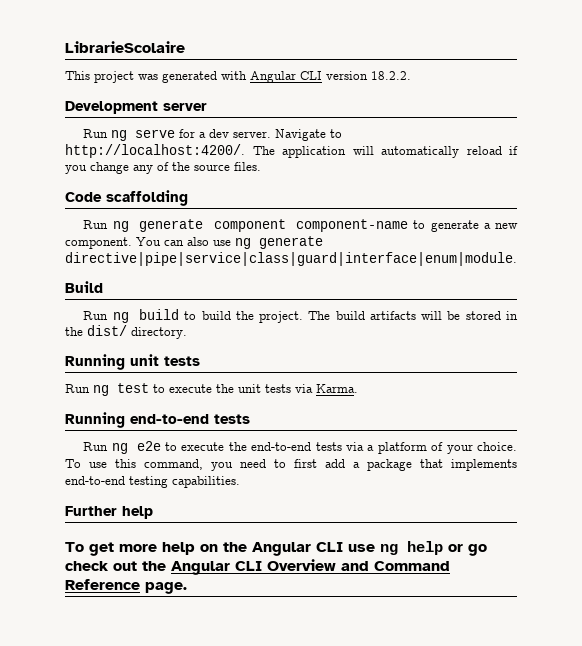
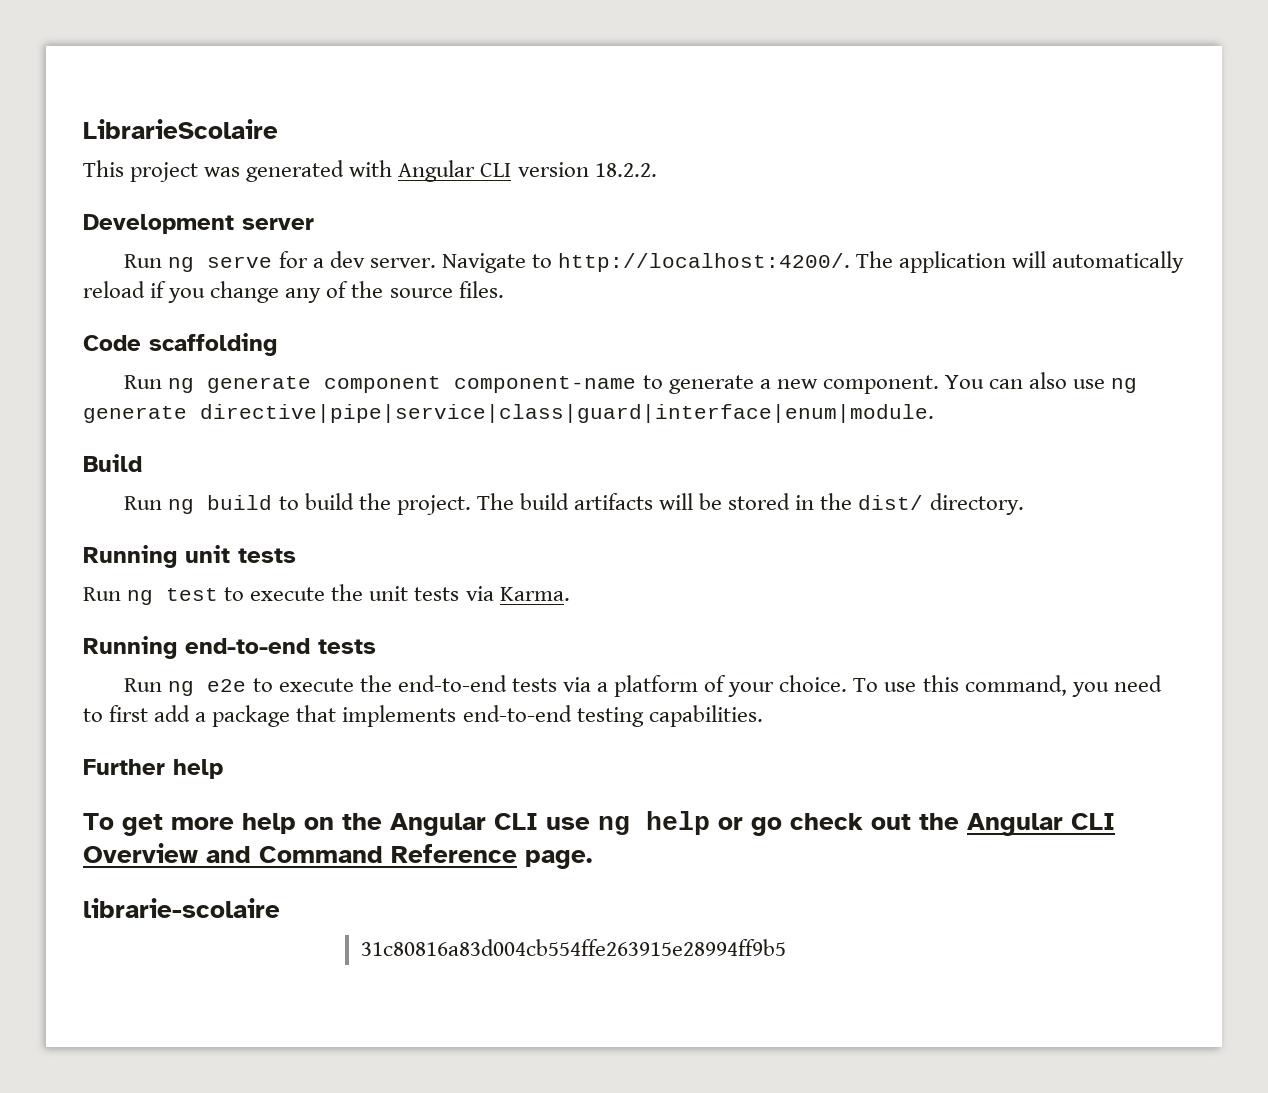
(187, 588) none -> [83,898,280,918] [361,939,787,956] // librarie-scolaire // 31c80816a83d004cb554ffe263915e28994ff9b5

